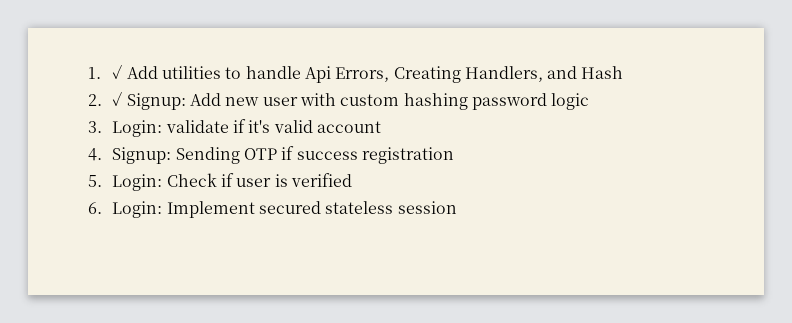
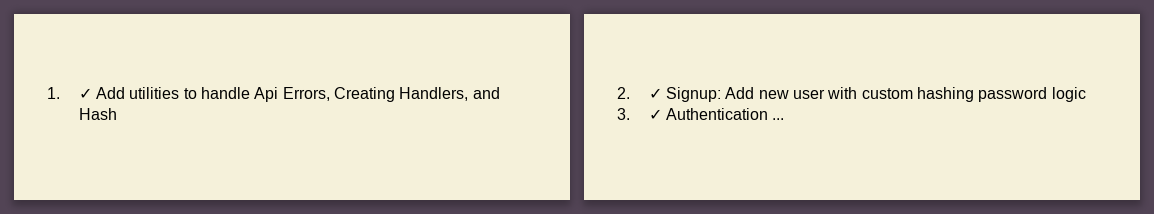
[112,119,381,137] [88,146,454,164] [88,173,352,191] [88,201,457,218] Login: validate if it's valid account // 4. Signup: Sending OTP if success registration // 5. Login: Check if user is verified // 6. Login: Implement secured stateless session -> [648,108,785,120] ✓ Authentication ...

